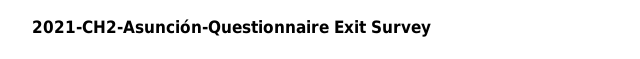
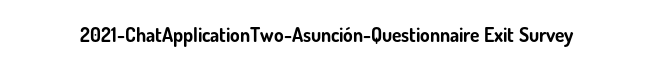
[32,19,329,36] 2021-CH2-Asunción-Questionnaire -> [80,27,479,47] 2021-ChatApplicationTwo-Asunción-Questionnaire

